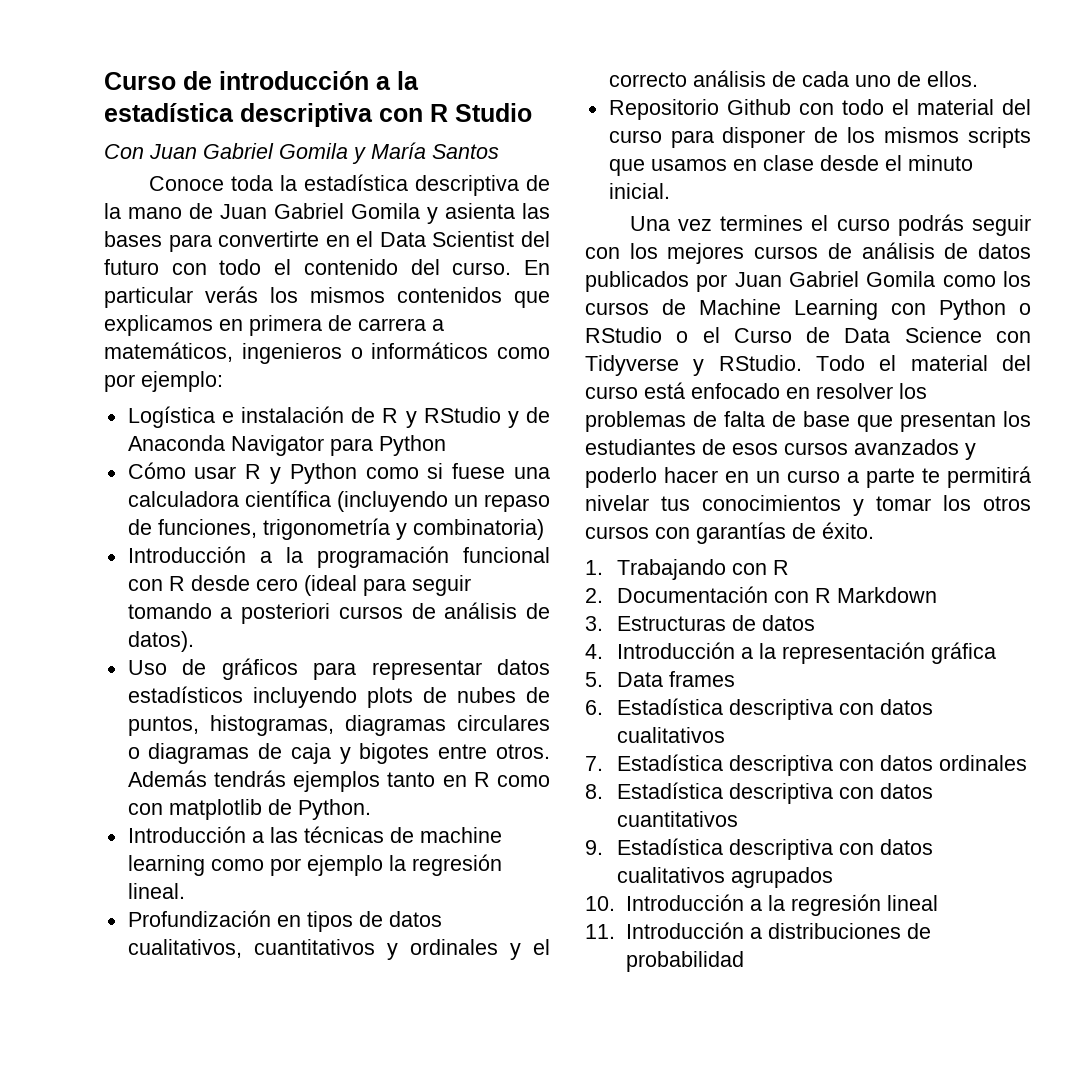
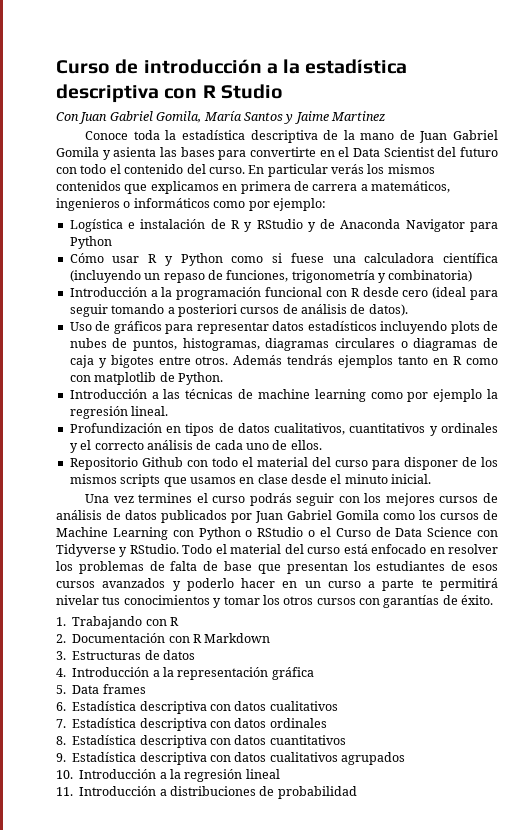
[279,143,366,164] Gomila y -> [156,111,202,123] Gomila,
(499, 151) none -> [283,111,385,124] y Jaime Martinez

